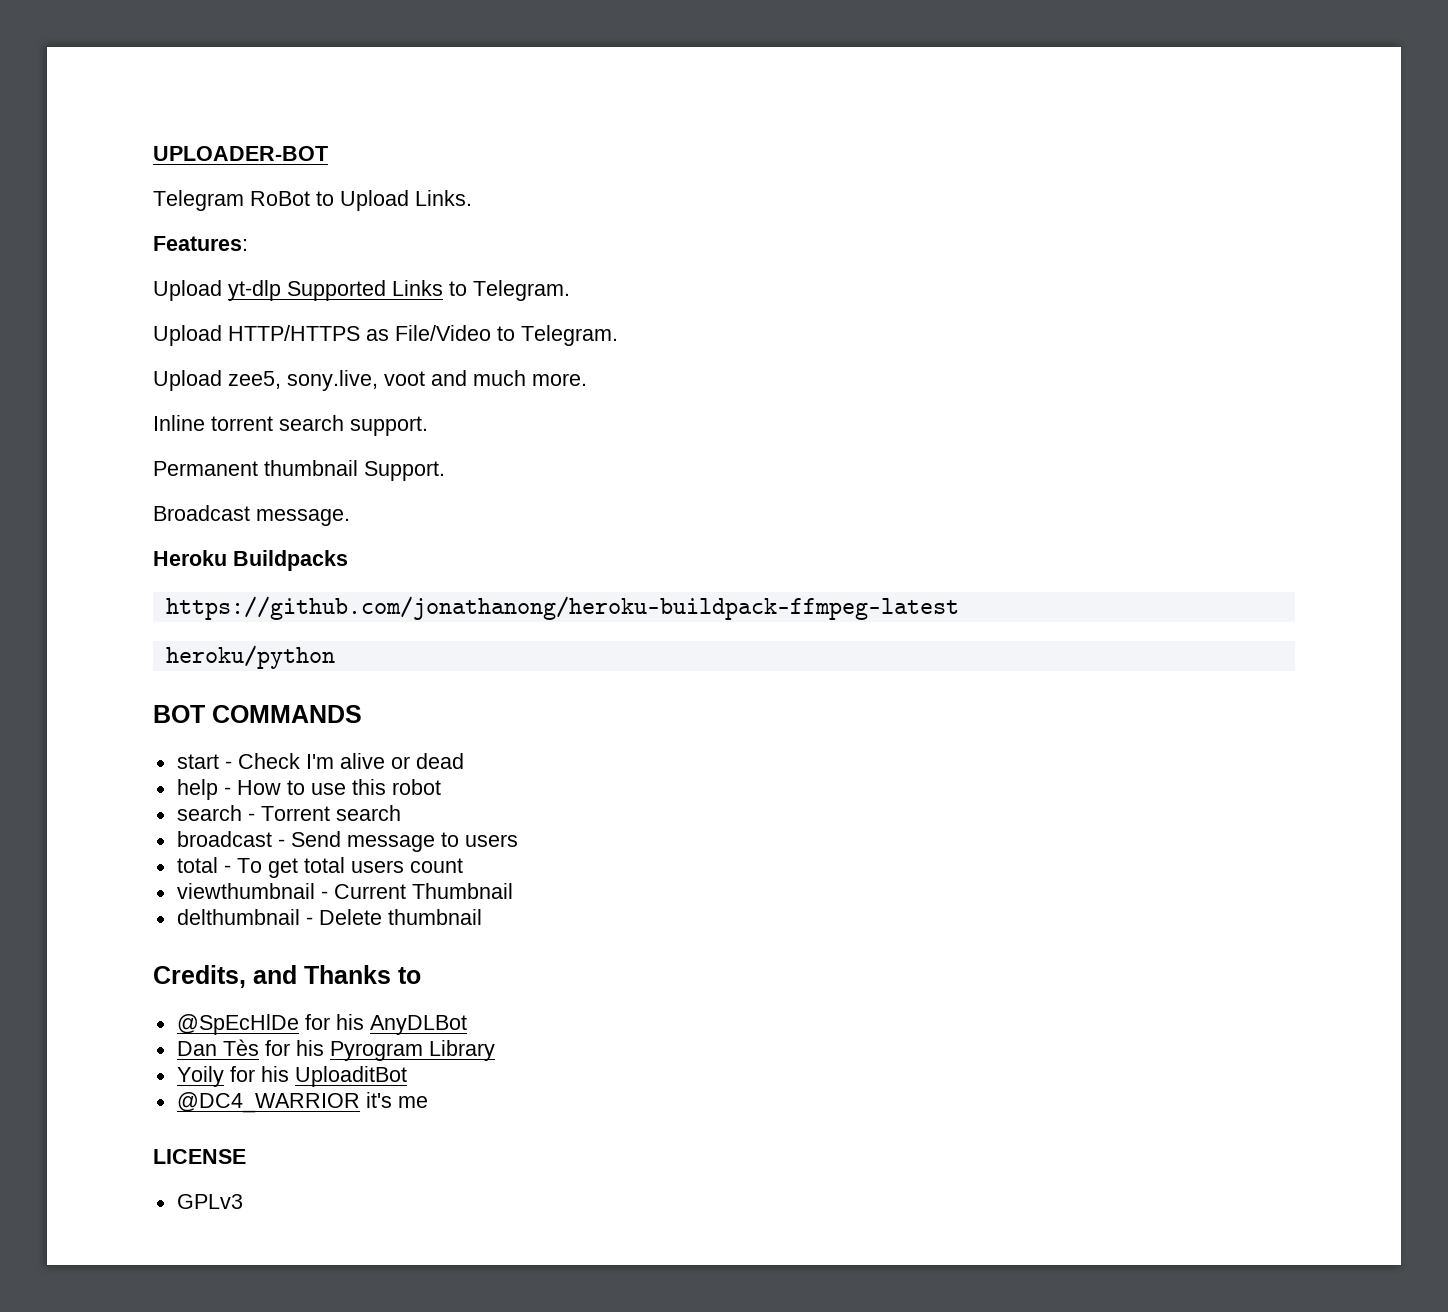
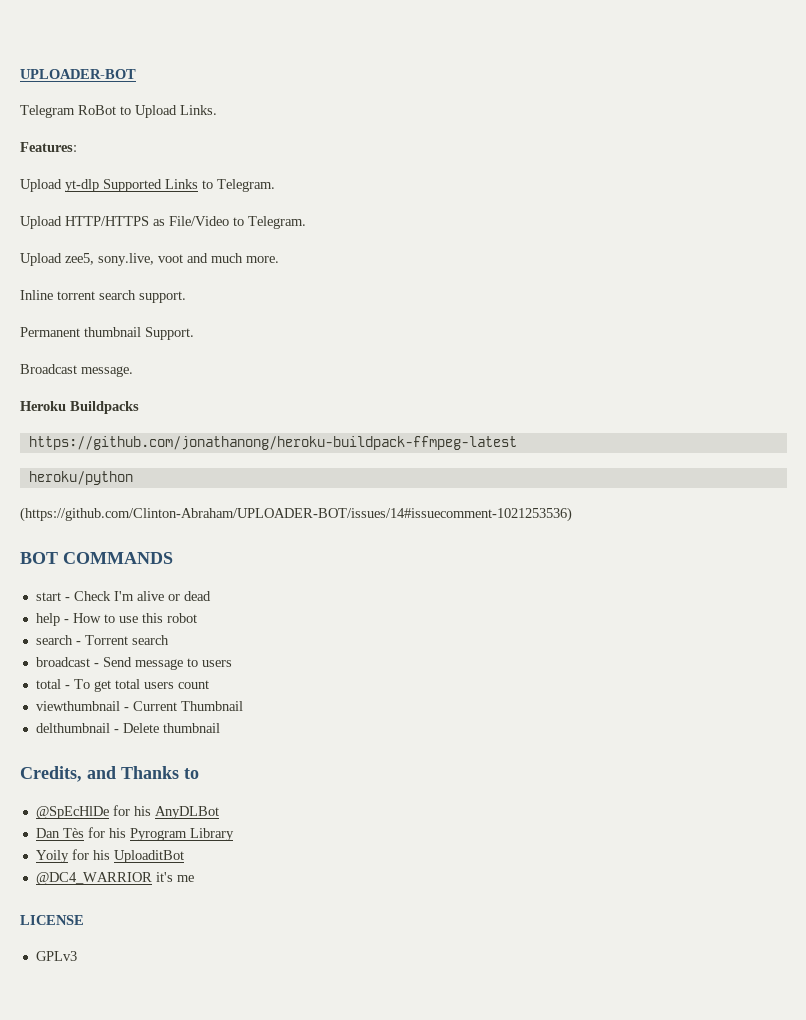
(335, 657) none -> [20,507,572,522] // (https://github.com/Clinton-Abraham/UPLOADER-BOT/issues/14#issuecomment-1021253536)

